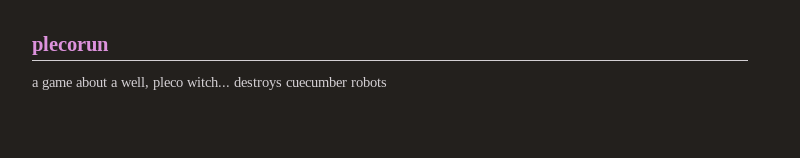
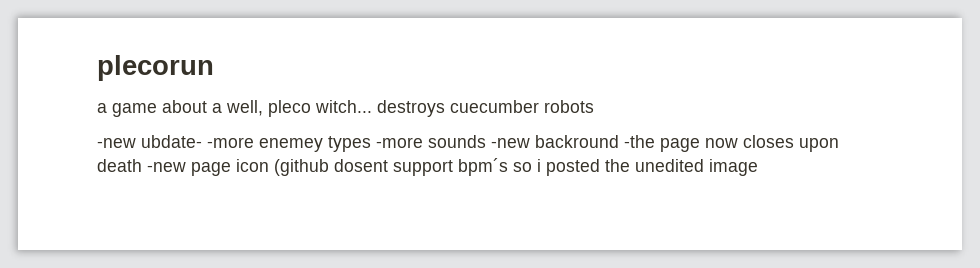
(387, 82) none -> [97,135,839,152] [97,158,758,176] // -new ubdate- -more enemey types -more sounds -new backround -the page now closes upon death -new page icon (github dosent support bpm´s so i posted the unedited image

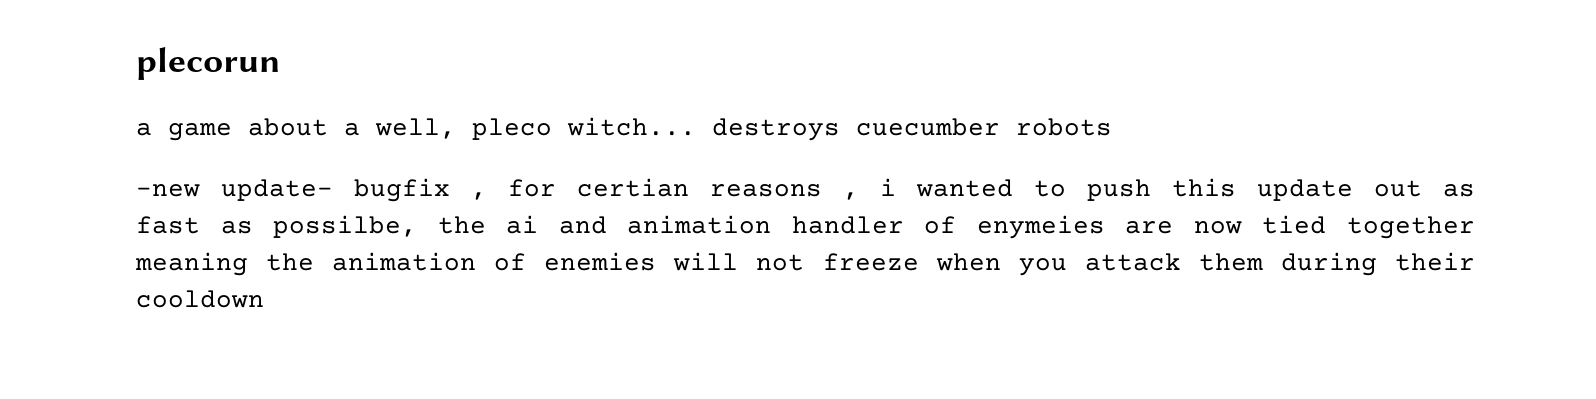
[141,135,839,152] [97,158,758,176] ubdate- -more enemey types -more sounds -new backround -the page now closes upon death -new page icon (github dosent support bpm´s so i posted the unedited image -> [221,178,1475,202] [136,215,1475,239] [135,252,1476,276] [136,290,264,308] update- bugfix , for certian reasons , i wanted to push this update out as fast as possilbe, the ai and animation handler of enymeies are now tied together meaning the animation of enemies will not freeze when you attack them during their cooldown

